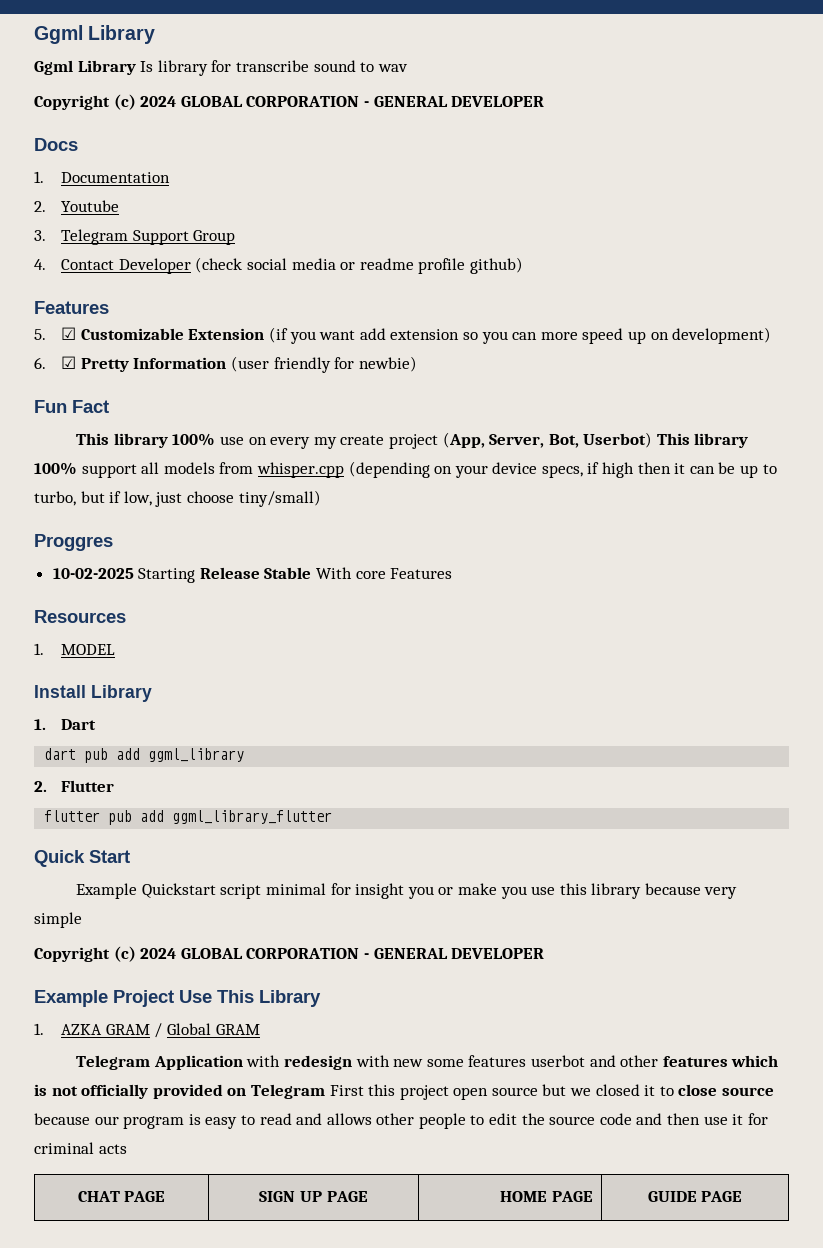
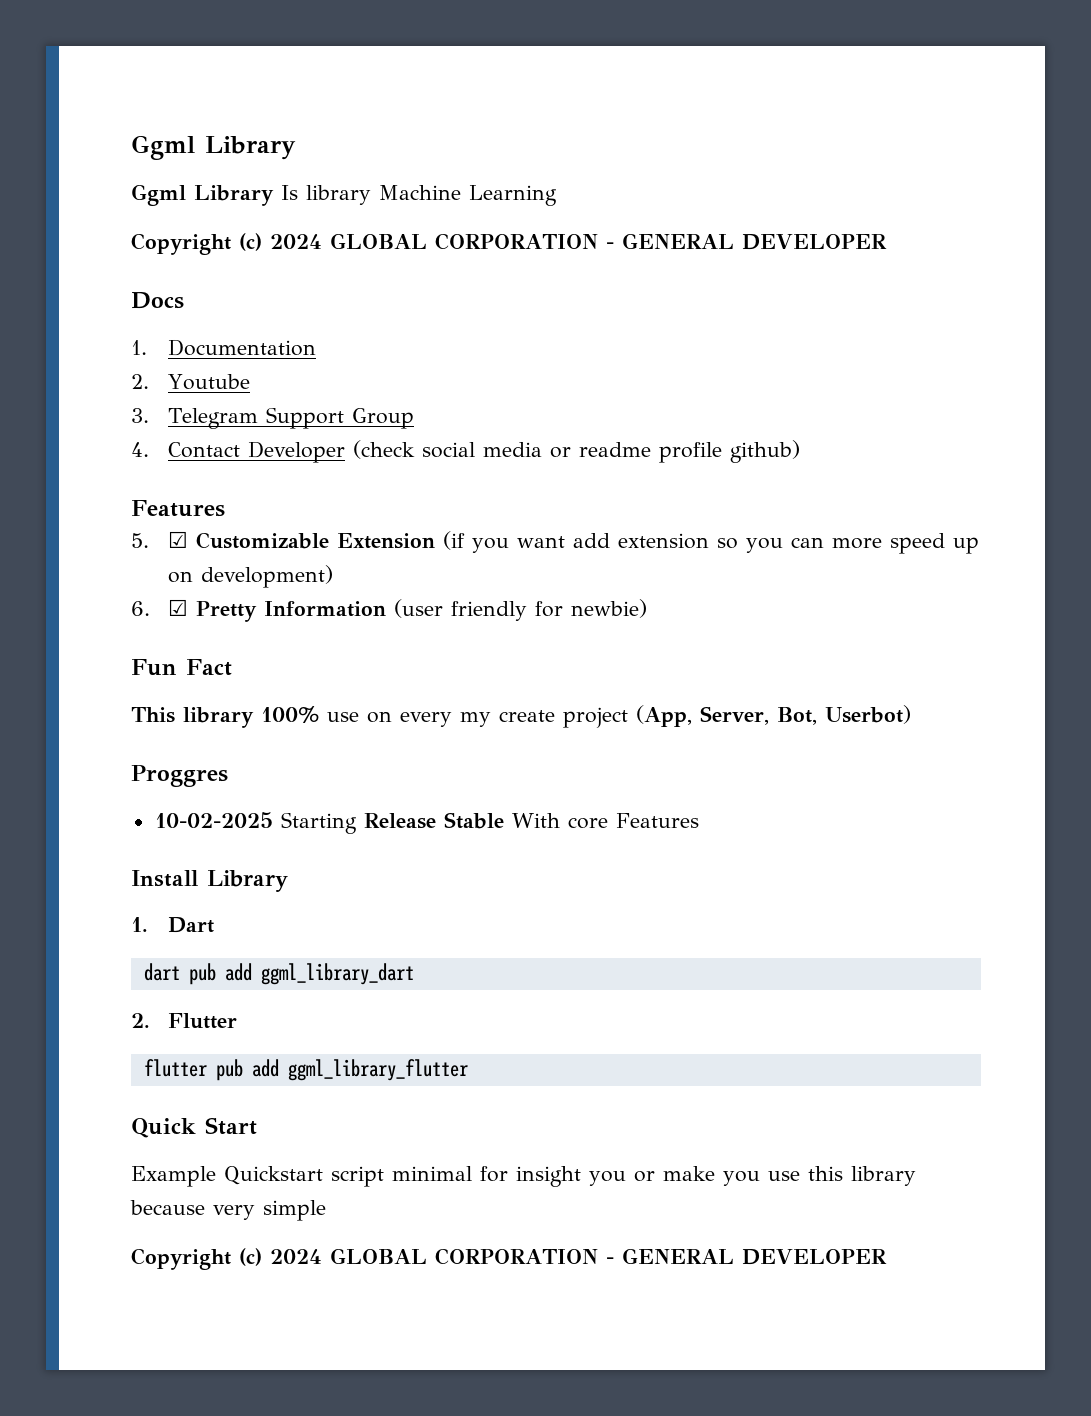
[211,60,408,72] for transcribe sound to wav -> [379,185,557,206] Machine Learning
[656,433,749,448] [34,461,777,478] [34,490,321,507] This library 100% support all models from whisper.cpp (depending on your device specs, if high then it can be up to turbo, but if low, just choose tiny/small) -> (911, 714) none
[34,610,126,623] [34,643,116,655] // Resources // 1. MODEL -> (699, 820) none
[148,748,245,762] ggml_library -> [260,963,414,985] ggml_library_dart
[34,990,321,1007] [34,1023,260,1038] [76,1055,779,1070] [34,1084,775,1100] [34,1113,768,1129] [34,1142,127,1154] [77,1191,166,1202] [259,1191,368,1202] [499,1191,593,1202] [647,1191,743,1202] // Example Project Use This Library // 1. AZKA GRAM / Global GRAM // Telegram Application with redesign with new some features userbot and other features which is not officially provided on Telegram First this project open source but we closed it to close source because our program is easy to read and allows other people to edit the source code and then use it for criminal acts // CHAT PAGE | SIGN UP PAGE | HOME PAGE | GUIDE PAGE -> (887, 1257) none

